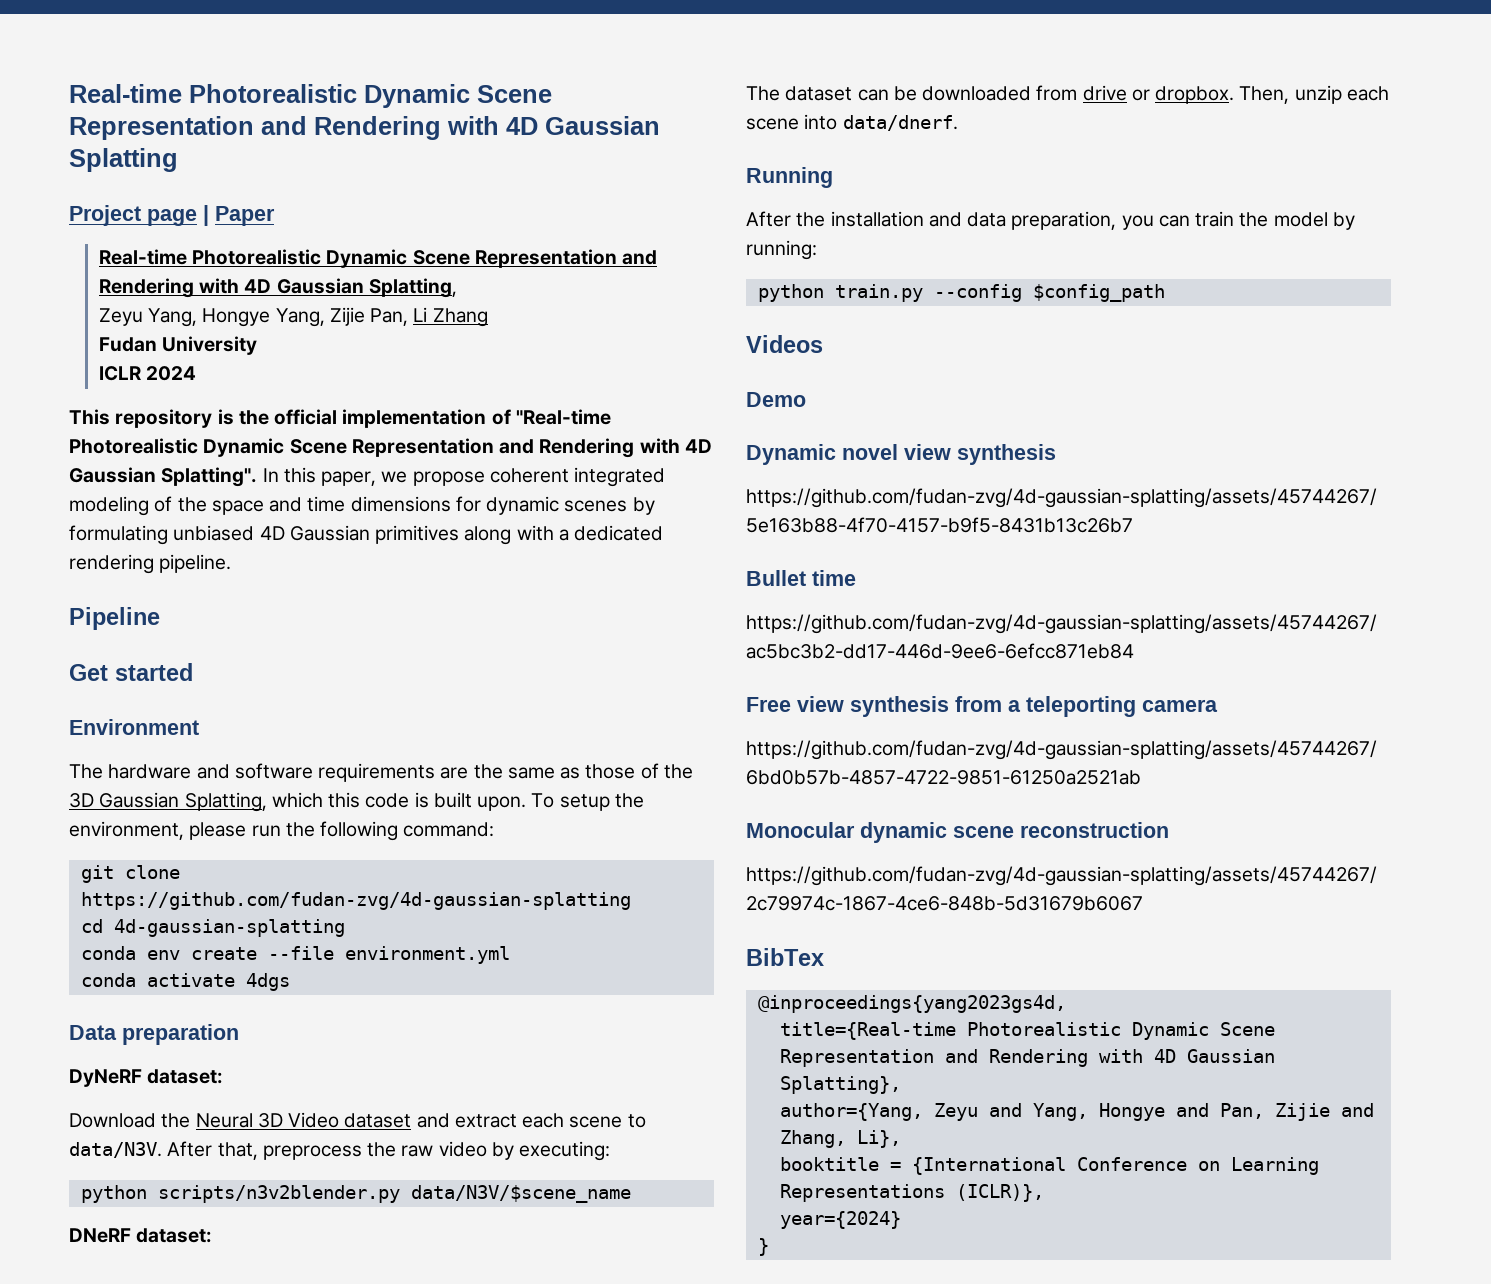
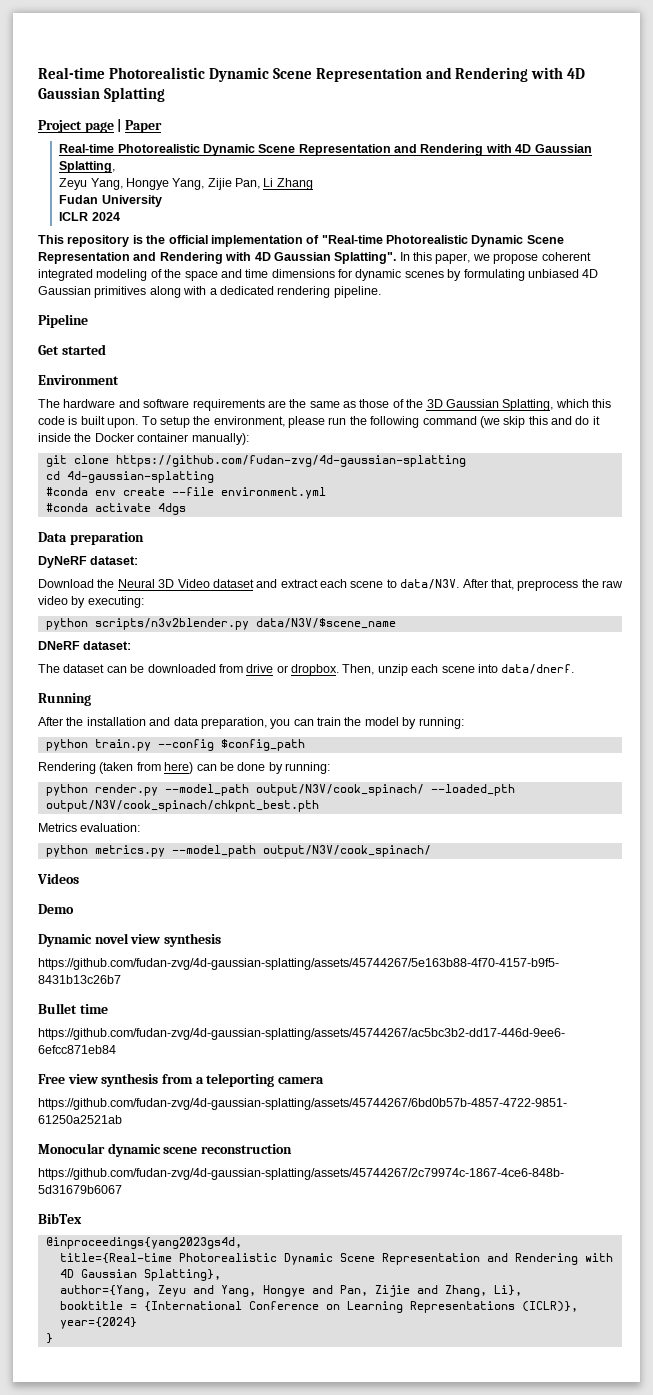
[403,822,495,837] command: -> [422,416,600,428] [38,433,249,445] command (we skip this and do it inside the Docker container manually):
[80,946,136,960] conda -> [45,487,88,496] #conda
[80,973,136,987] conda -> [45,503,88,512] #conda
(1165, 293) none -> [38,762,330,774] [45,784,515,796] [45,800,319,812] [38,823,141,832] [45,845,431,857] // Rendering (taken from here) can be done by running: // python render.py --model_path output/N3V/cook_spinach/ --loaded_pth output/N3V/cook_spinach/chkpnt_best.pth // Metrics evaluation: // python metrics.py --model_path output/N3V/cook_spinach/

